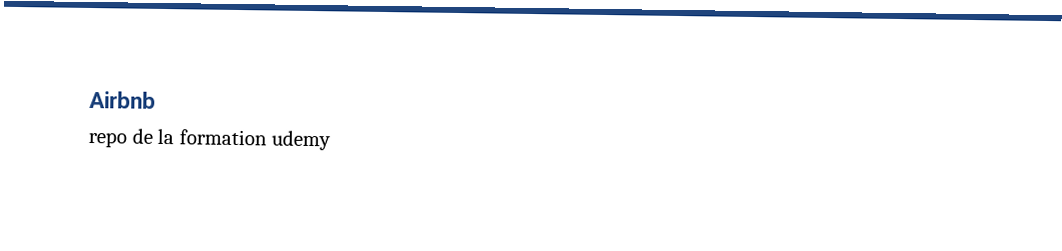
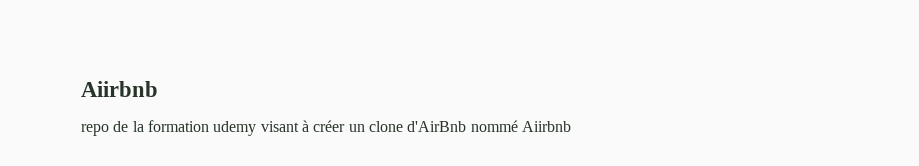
[89,90,156,109] Airbnb -> [81,81,158,97] Aiirbnb
(332, 140) none -> [260,120,571,132] visant à créer un clone d'AirBnb nommé Aiirbnb

